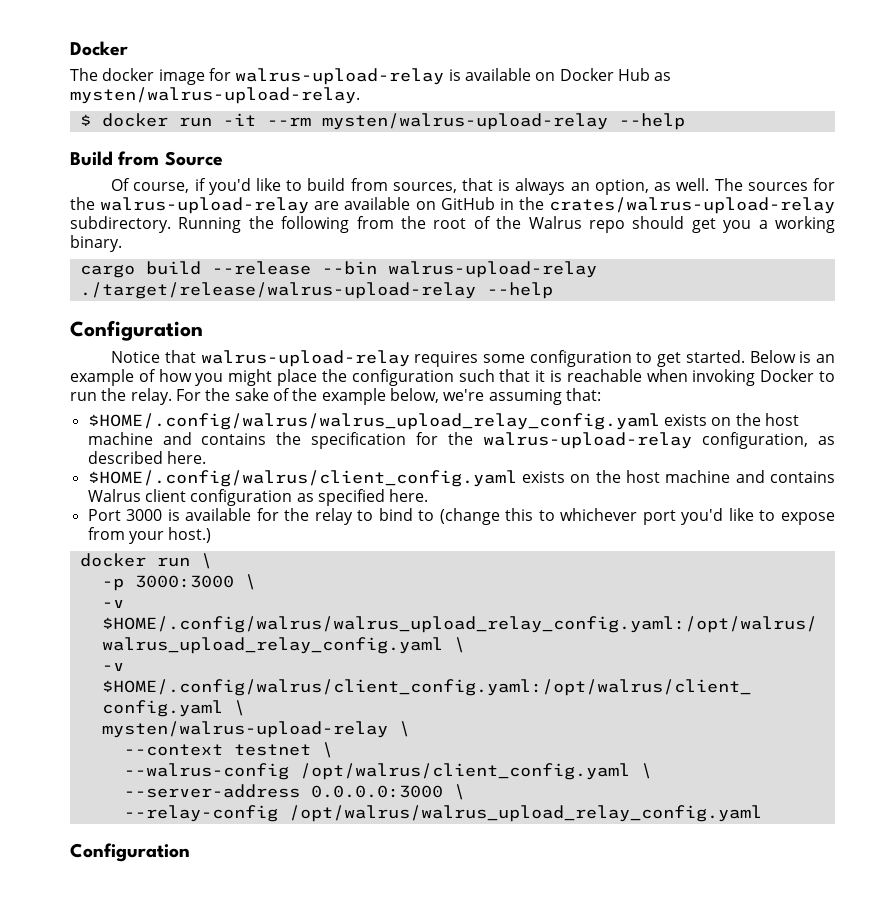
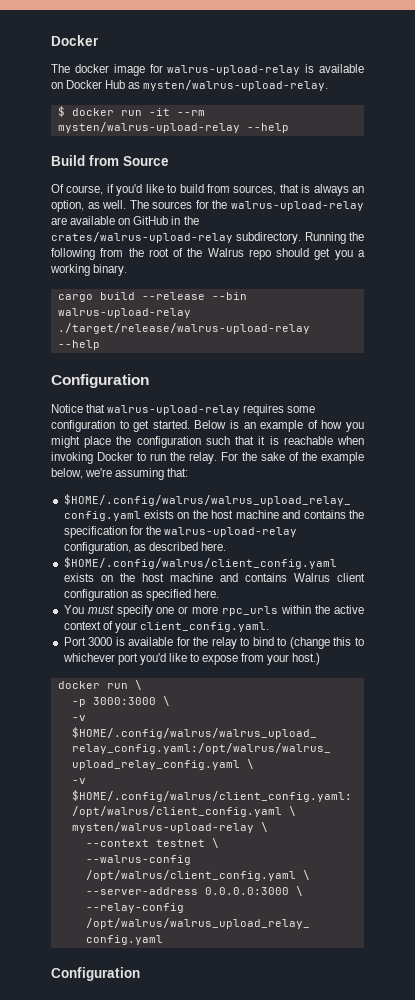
(429, 495) none -> [63,605,365,617] [63,621,269,633] // You must specify one or more rpc_urls within the active context of your client_config.yaml.

